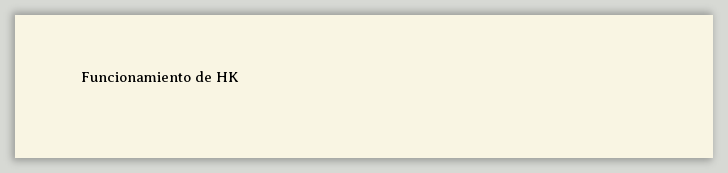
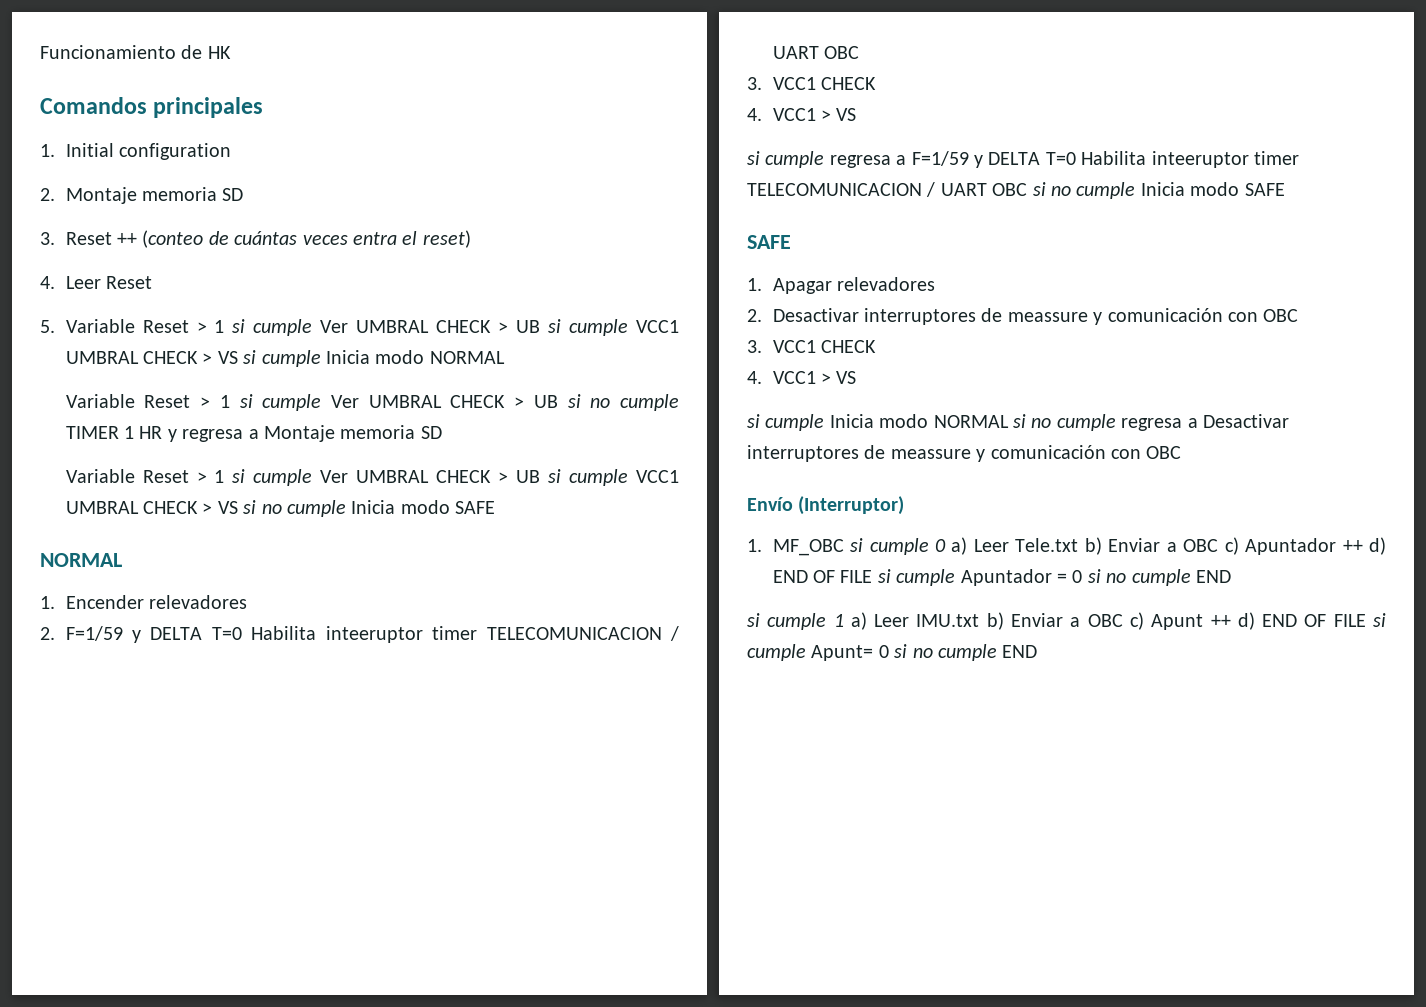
(239, 77) none -> [40,97,264,118] [40,143,232,160] [40,187,244,204] [40,230,471,248] [40,276,153,289] [40,319,679,336] [65,350,505,367] [65,394,679,411] [65,425,442,442] [65,469,679,486] [65,500,496,517] [40,553,122,567] [40,595,248,609] [40,626,679,643] [772,46,860,59] [747,77,877,90] [747,108,857,121] [747,151,1299,168] [747,182,1285,199] [747,235,791,249] [747,277,936,294] [747,308,1299,325] [747,340,877,353] [747,371,857,384] [747,414,1289,431] [747,445,1182,462] [747,496,905,515] [747,537,1386,556] [772,569,1232,586] [747,612,1386,630] [747,644,1038,661] // Comandos principales // 1. Initial configuration // 2. Montaje memoria SD // 3. Reset ++ (conteo de cuántas veces entra el reset) // 4. Leer Reset // 5. Variable Reset > 1 si cumple Ver UMBRAL CHECK > UB si cumple VCC1 UMBRAL CHECK > VS si cumple Inicia modo NORMAL // Variable Reset > 1 si cumple Ver UMBRAL CHECK > UB si no cumple TIMER 1 HR y regresa a Montaje memoria SD // Variable Reset > 1 si cumple Ver UMBRAL CHECK > UB si cumple VCC1 UMBRAL CHECK > VS si no cumple Inicia modo SAFE // NORMAL // 1. Encender relevadores // 2. F=1/59 y DELTA T=0 Habilita inteeruptor timer TELECOMUNICACION / UART OBC // 3. VCC1 CHECK // 4. VCC1 > VS // si cumple regresa a F=1/59 y DELTA T=0 Habilita inteeruptor timer TELECOMUNICACION / UART OBC si no cumple Inicia modo SAFE // SAFE // 1. Apagar relevadores // 2. Desactivar interruptores de meassure y comunicación con OBC // 3. VCC1 CHECK // 4. VCC1 > VS // si cumple Inicia modo NORMAL si no cumple regresa a Desactivar interruptores de meassure y comunicación con OBC // Envío (Interruptor) // 1. MF_OBC si cumple 0 a) Leer Tele.txt b) Enviar a OBC c) Apuntador ++ d) END OF FILE si cumple Apuntador = 0 si no cumple END // si cumple 1 a) Leer IMU.txt b) Enviar a OBC c) Apunt ++ d) END OF FILE si cumple Apunt= 0 si no cumple END

